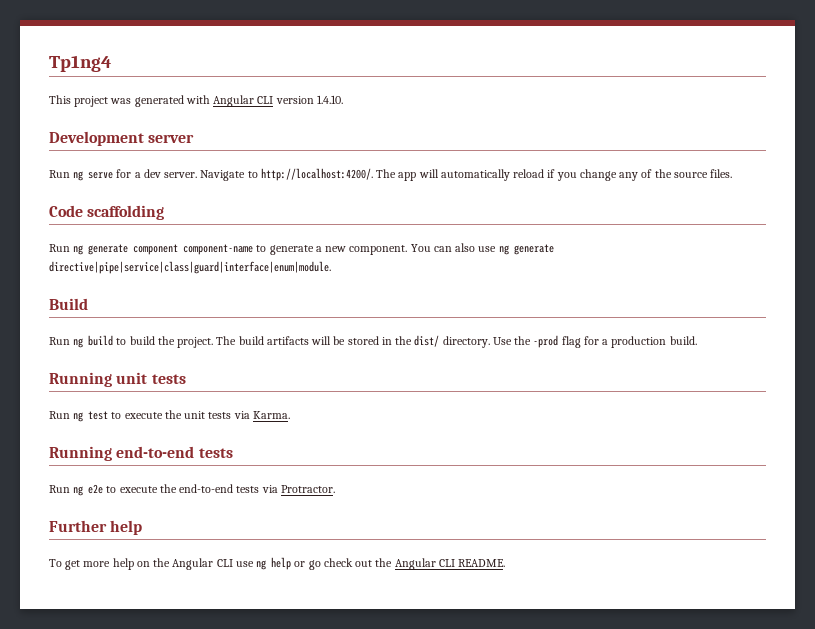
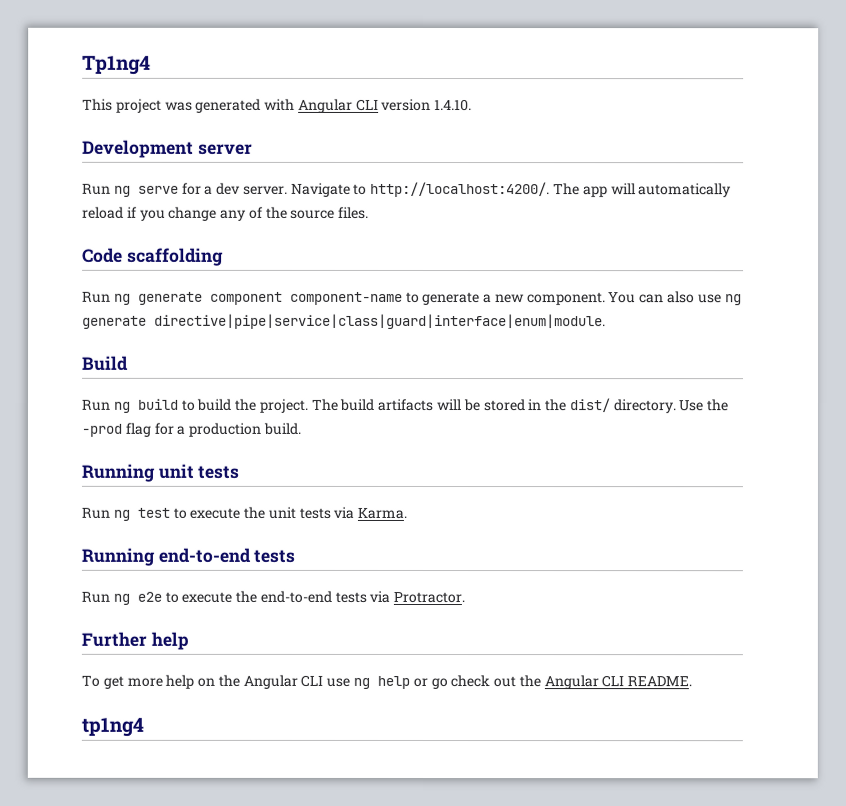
(506, 563) none -> [81,717,144,737] // tp1ng4

